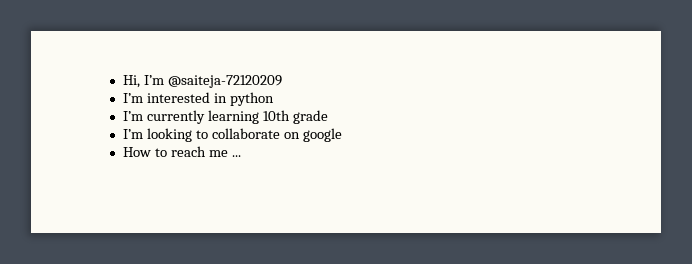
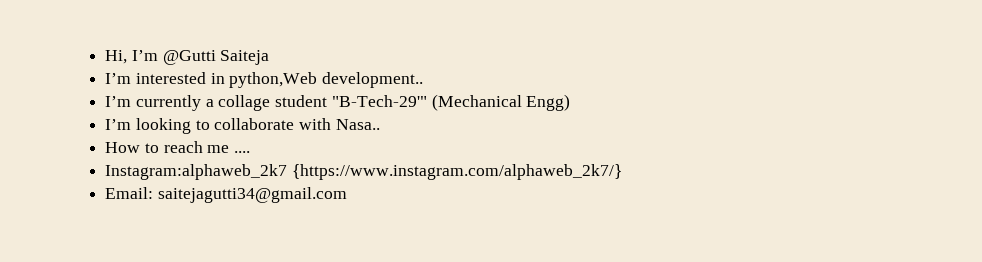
[167,75,282,88] @saiteja-72120209 -> [162,50,270,65] @Gutti Saiteja
[229,92,274,106] python -> [229,72,424,88] python,Web development..
[207,110,328,124] learning 10th grade -> [205,94,571,111] a collage student "B-Tech-29'" (Mechanical Engg)
[283,128,342,142] on google -> [299,118,380,130] with Nasa..
[231,155,241,157] ... -> [234,151,251,153] [105,164,622,180] [105,187,347,203] .... // Instagram:alphaweb_2k7 {https://www.instagram.com/alphaweb_2k7/} // Email: saitejagutti34@gmail.com

